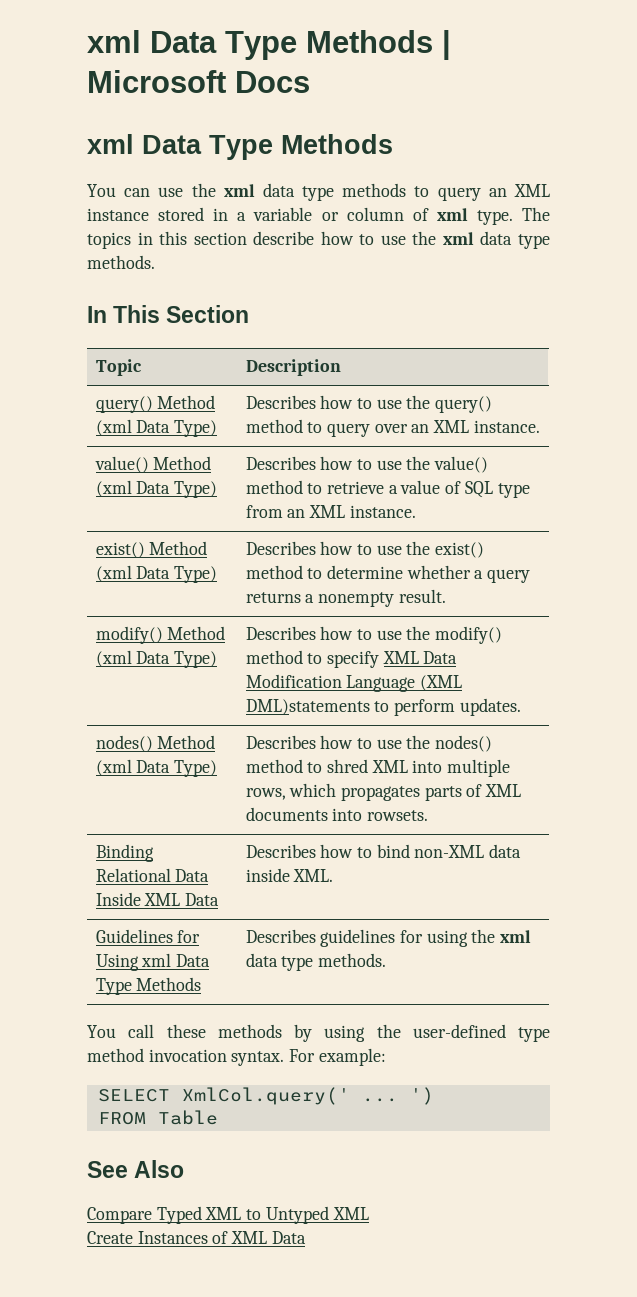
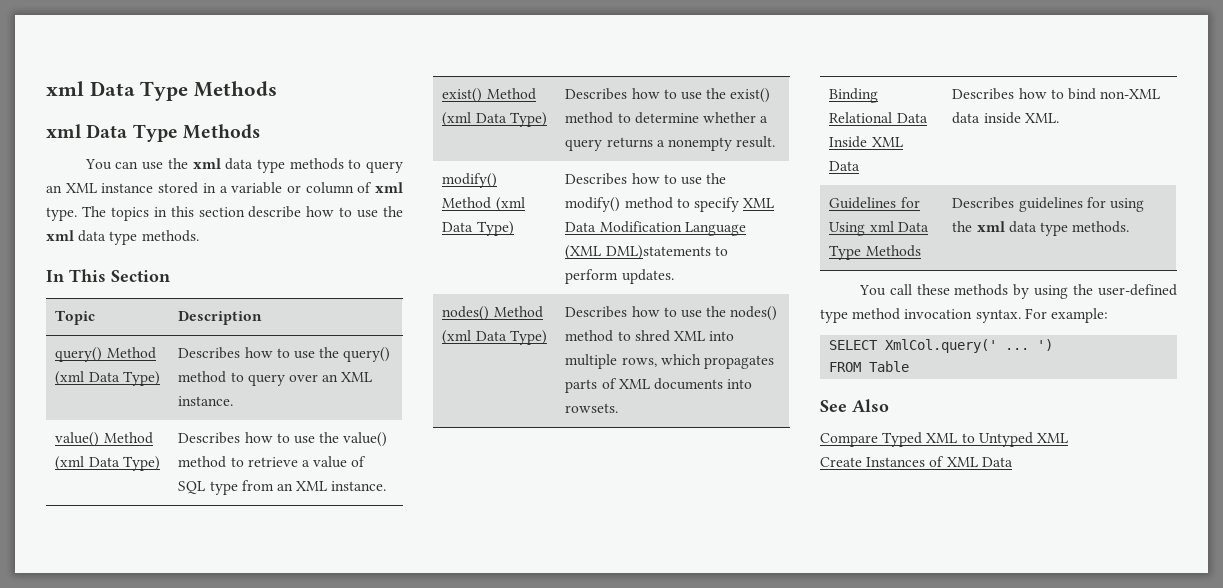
[87,30,451,60] [87,70,310,93] xml Data Type Methods | Microsoft Docs -> [46,81,278,101] xml Data Type Methods

